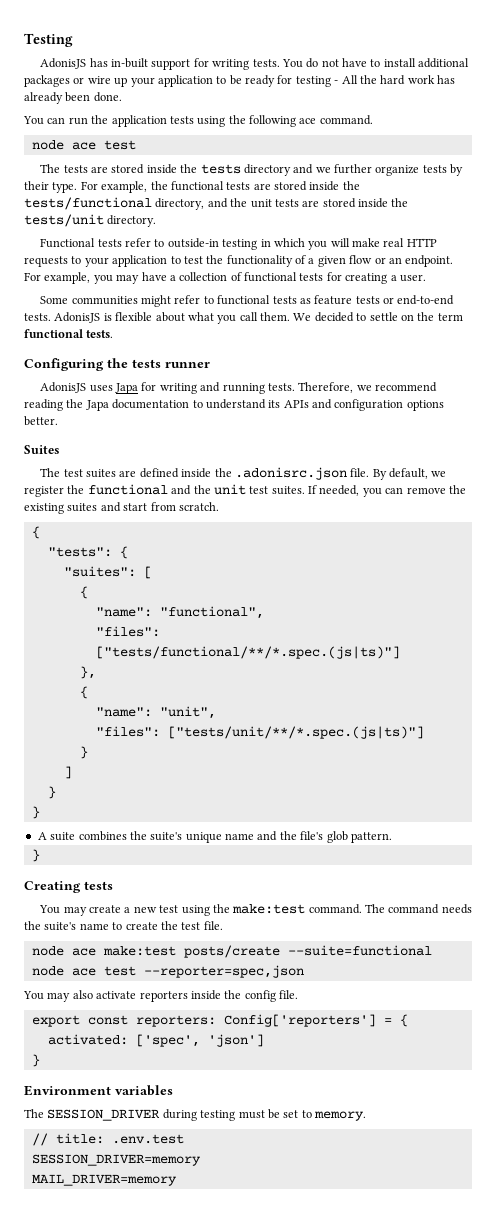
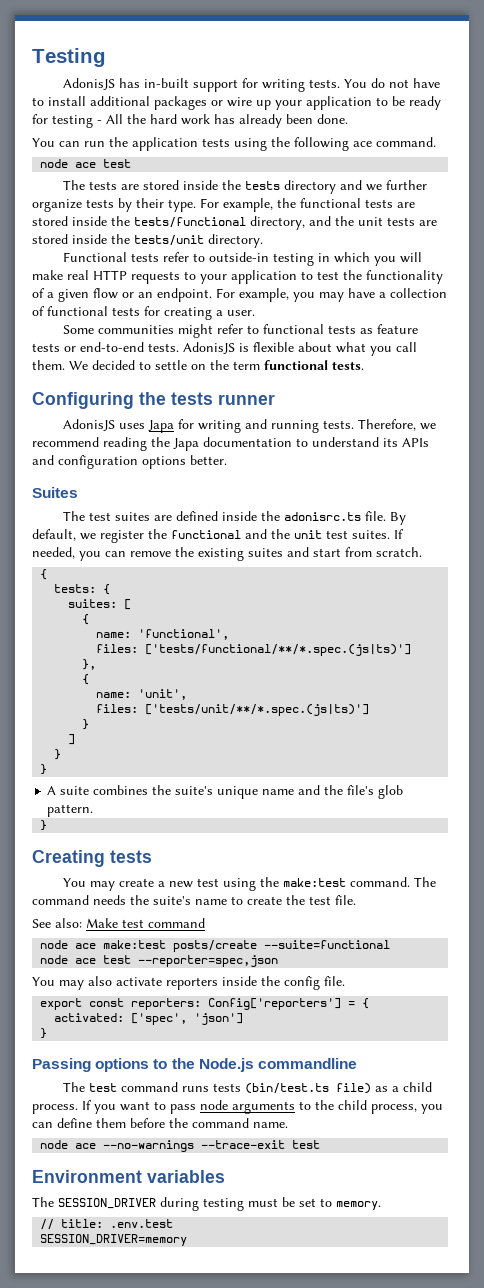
[234,467,347,480] .adonisrc.json -> [283,512,361,521] adonisrc.ts
[47,546,128,559] [63,566,136,577] "tests": { // "suites": -> [54,584,111,595] [68,599,118,608] tests: { // suites:
[95,606,264,619] [95,626,160,637] [95,646,400,659] [79,666,96,679] [79,686,88,699] [95,706,216,719] [95,726,424,739] "name": "functional", // "files": ["tests/functional/**/*.spec.(js|ts)"] // }, // { // "name": "unit", // "files": ["tests/unit/**/*.spec.(js|ts)"] -> [96,629,230,640] [96,644,412,656] [82,659,97,670] [82,674,90,685] [96,689,188,700] [96,704,370,716] name: 'functional', // files: ['tests/functional/**/*.spec.(js|ts)'] // }, // { // name: 'unit', // files: ['tests/unit/**/*.spec.(js|ts)']
(223, 925) none -> [32,918,205,928] // See also: Make test command
(40, 1060) none -> [32,1058,357,1072] [62,1082,432,1094] [32,1100,443,1114] [32,1118,288,1128] [40,1140,321,1152] // Passing options to the Node.js commandline // The test command runs tests (bin/test.ts file) as a child process. If you want to pass node arguments to the child process, you can define them before the command name. // node ace --no-warnings --trace-exit test
[31,1174,177,1186] // MAIL_DRIVER=memory -> (188, 1240) none

